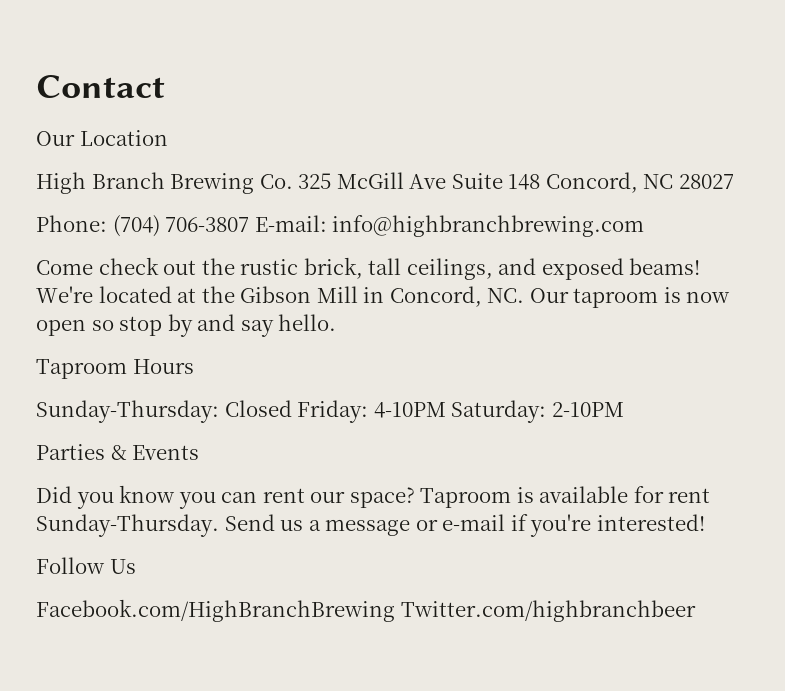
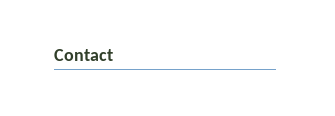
[36,130,168,146] [36,172,734,194] [36,215,645,237] [36,257,701,280] [36,286,731,308] [36,314,337,337] [36,359,194,379] [36,400,624,423] [36,444,200,460] [36,485,711,509] [36,514,705,537] [36,557,136,574] [36,599,696,622] // Our Location // High Branch Brewing Co. 325 McGill Ave Suite 148 Concord, NC 28027 // Phone: (704) 706-3807 E-mail: info@highbranchbrewing.com // Come check out the rustic brick, tall ceilings, and exposed beams! We're located at the Gibson Mill in Concord, NC. Our taproom is now open so stop by and say hello. // Taproom Hours // Sunday-Thursday: Closed Friday: 4-10PM Saturday: 2-10PM // Parties & Events // Did you know you can rent our space? Taproom is available for rent Sunday-Thursday. Send us a message or e-mail if you're interested! // Follow Us // Facebook.com/HighBranchBrewing Twitter.com/highbranchbeer -> (113, 55) none

